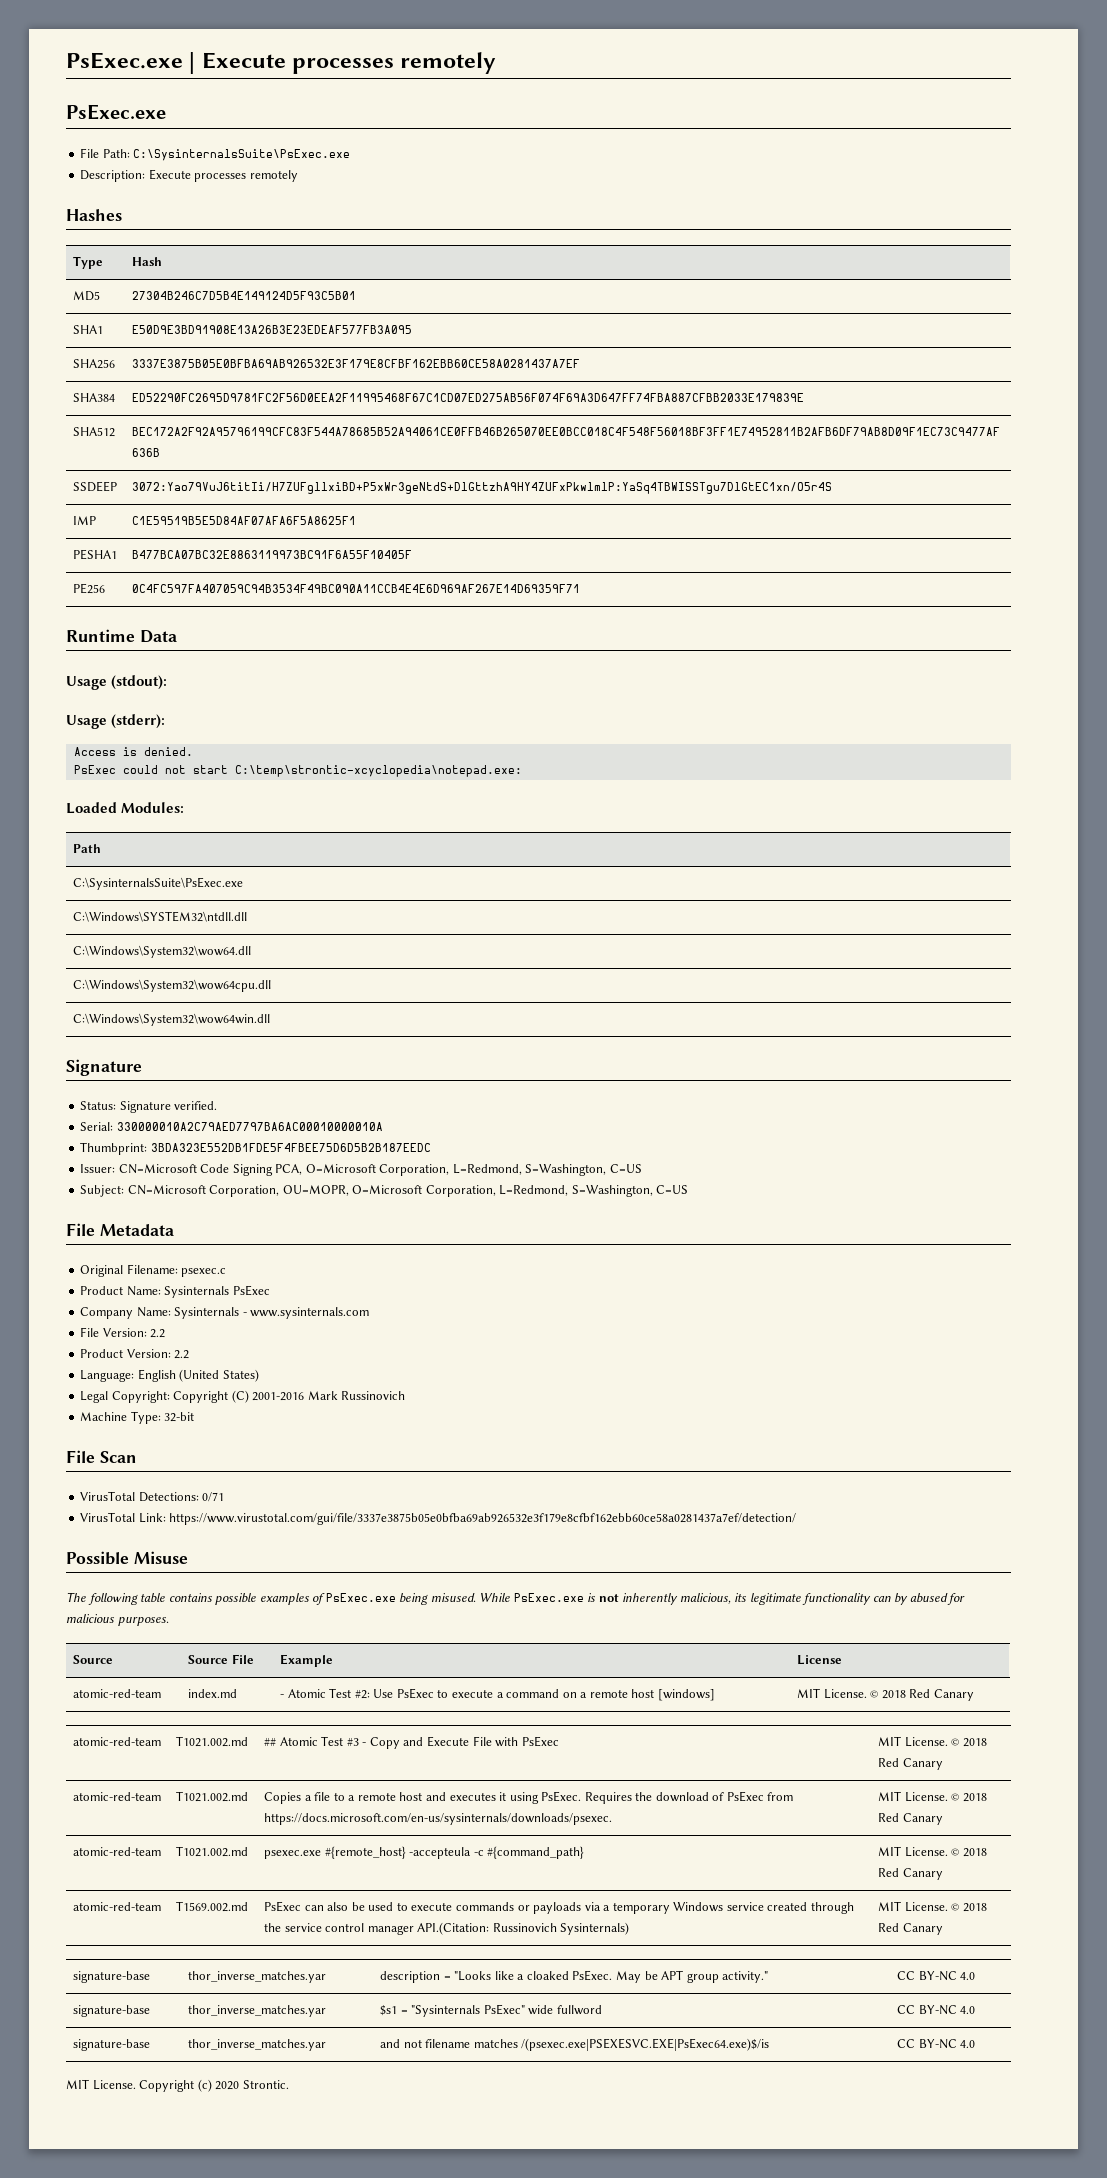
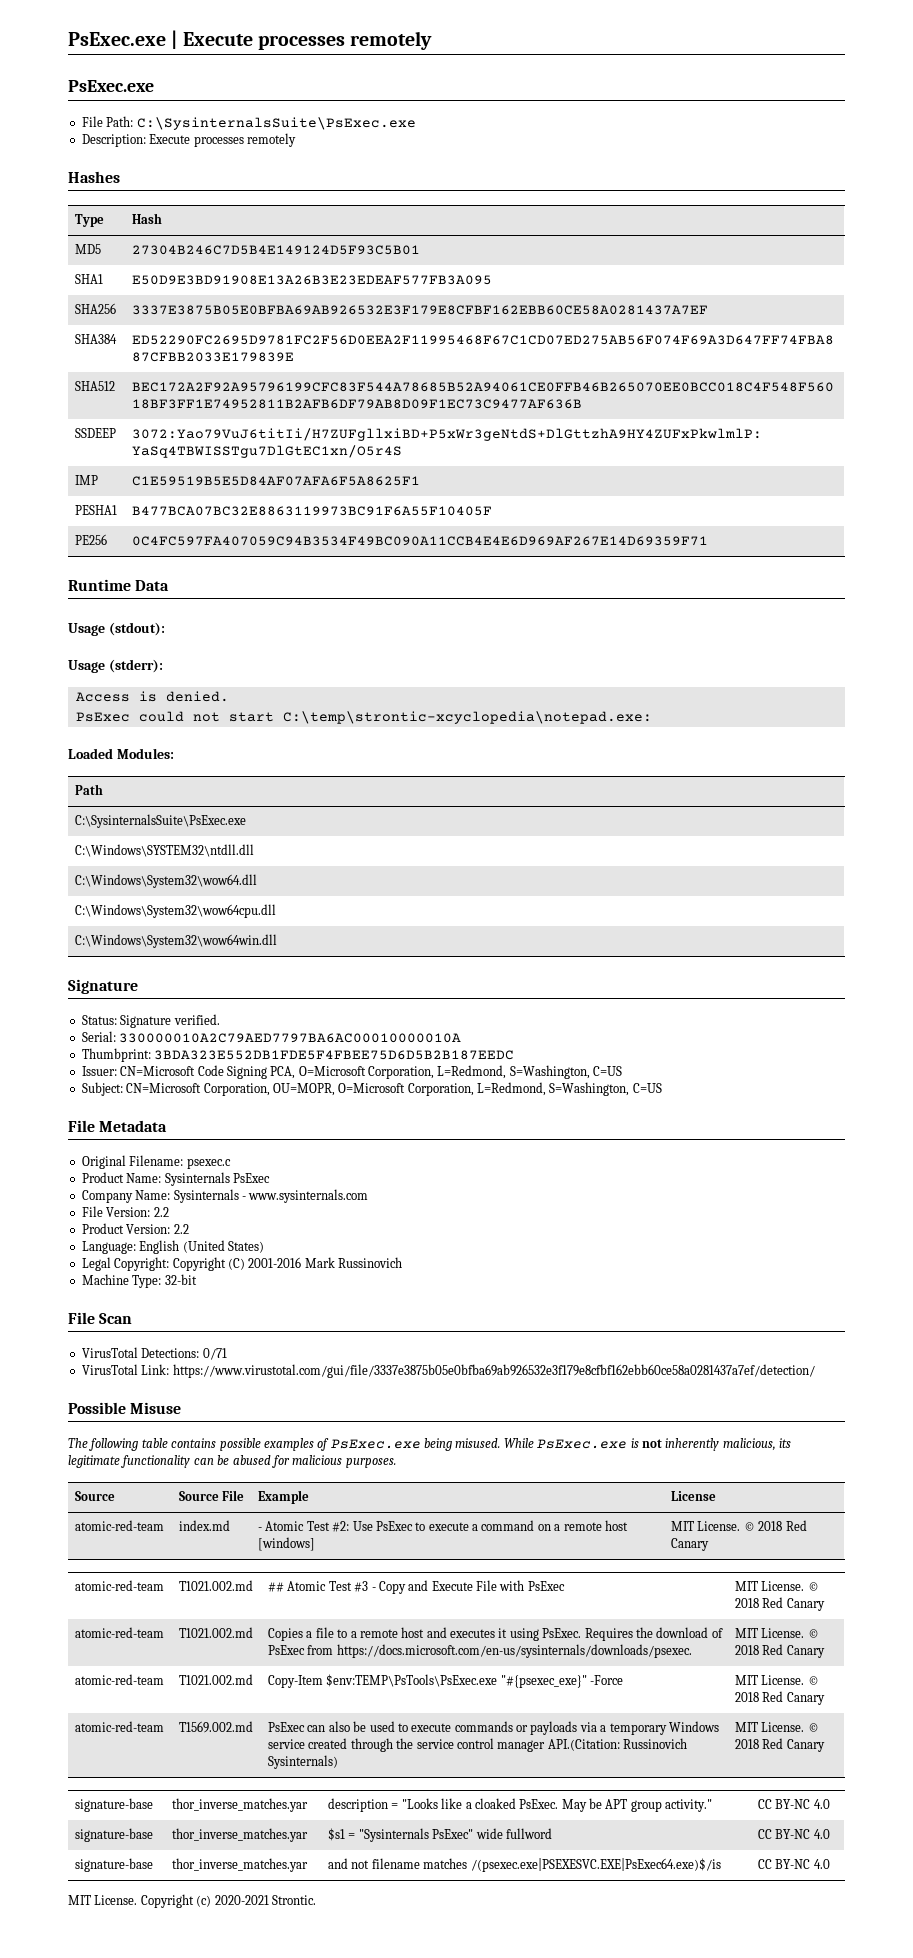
[894,1593,909,1605] by -> [217,1455,230,1465] be
[264,1846,585,1859] psexec.exe #{remote_host} -accepteula -c #{command_path} -> [268,1674,624,1688] Copy-Item $env:TEMP\PsTools\PsExec.exe "#{psexec_exe}" -Force
[215,2081,240,2090] 2020 -> [214,1895,269,1905] 2020-2021

